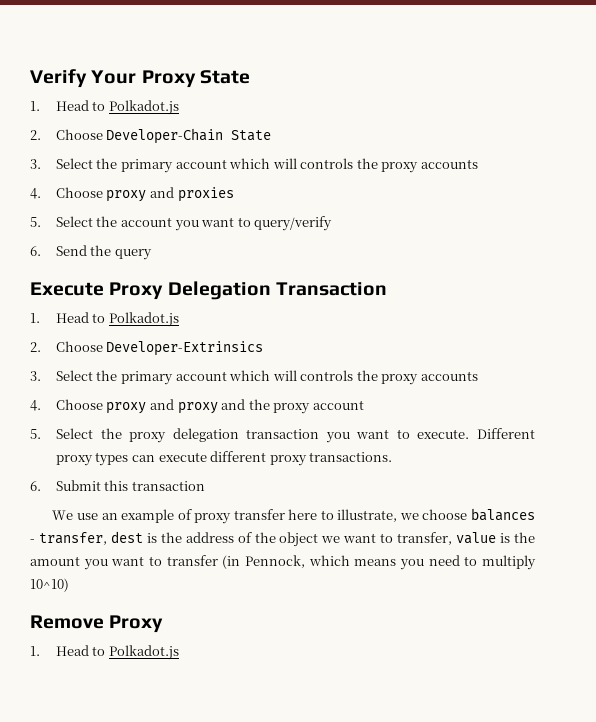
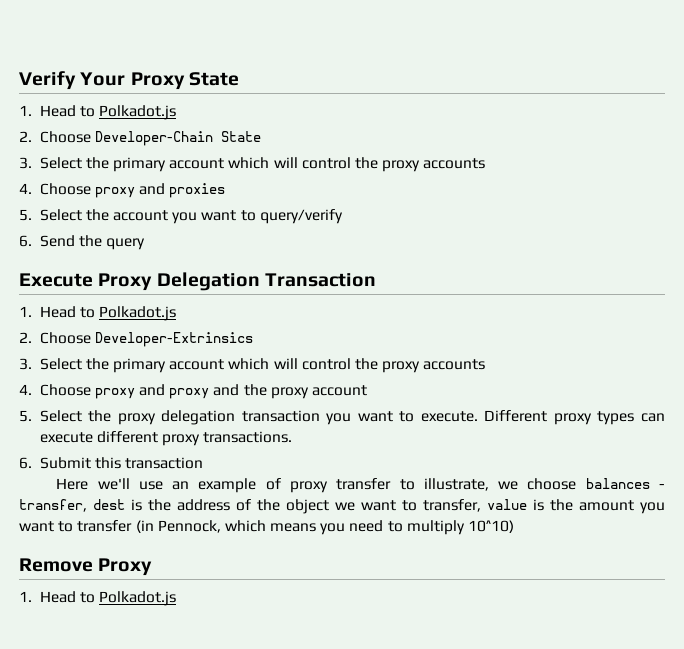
[300,158,354,169] controls -> [301,157,351,169] control
[300,370,354,381] controls -> [301,358,351,370] control
[52,510,74,520] We -> [56,478,130,490] Here we'll
[288,509,318,520] here -> (392, 484) none

